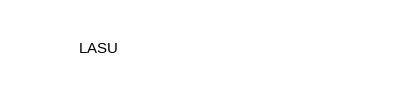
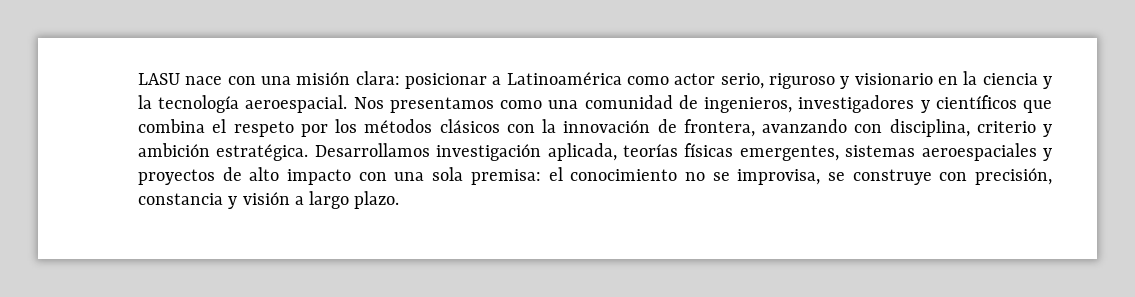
(118, 48) none -> [185,71,1053,89] [138,95,1053,113] [138,119,1052,137] [138,143,1052,161] [138,167,1052,185] [138,191,400,209] nace con una misión clara: posicionar a Latinoamérica como actor serio, riguroso y visionario en la ciencia y la tecnología aeroespacial. Nos presentamos como una comunidad de ingenieros, investigadores y científicos que combina el respeto por los métodos clásicos con la innovación de frontera, avanzando con disciplina, criterio y ambición estratégica. Desarrollamos investigación aplicada, teorías físicas emergentes, sistemas aeroespaciales y proyectos de alto impacto con una sola premisa: el conocimiento no se improvisa, se construye con precisión, constancia y visión a largo plazo.

